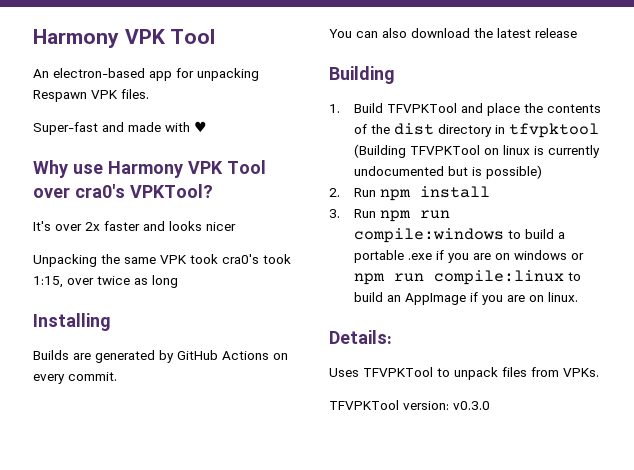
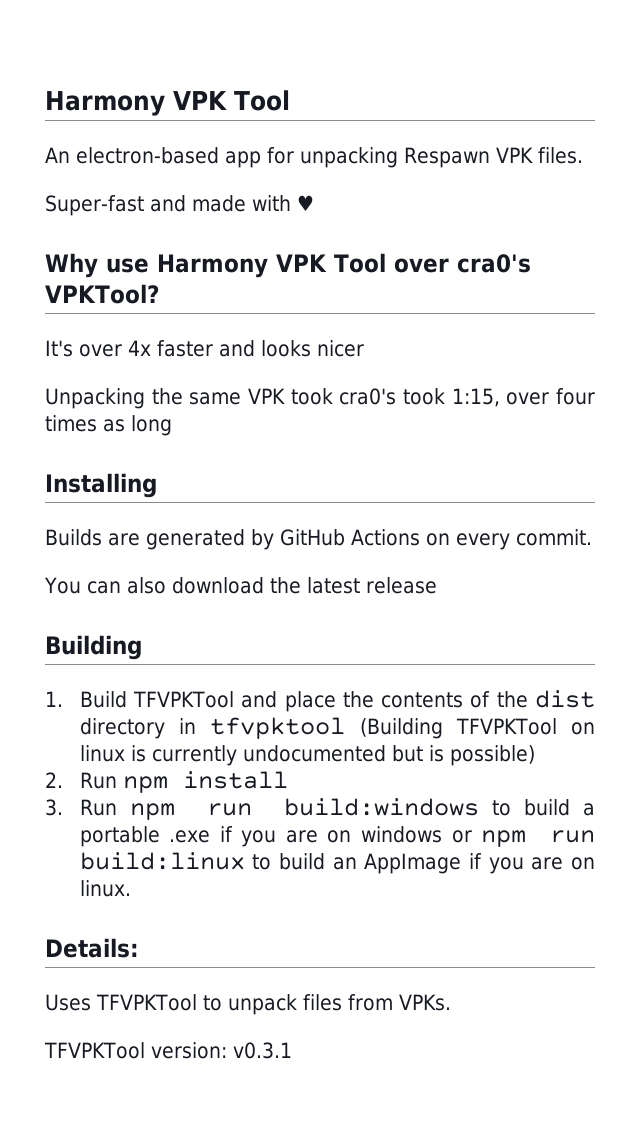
[85,222,100,231] 2x -> [128,340,151,356] 4x
[97,276,130,285] twice -> [556,388,595,405] [45,415,97,432] four times
[353,228,504,243] compile:windows -> [284,798,480,816] build:windows
[433,270,564,285] compile:linux -> [79,852,245,870] build:linux
[453,401,490,410] v0.3.0 -> [232,1042,292,1059] v0.3.1

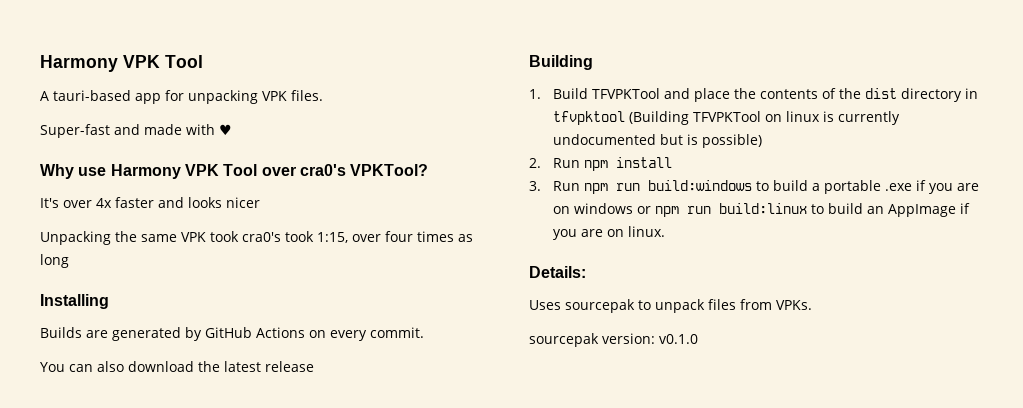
[45,147,219,164] An electron-based -> [40,90,131,101] A tauri-based
[404,147,490,168] Respawn -> (258, 97) none
[96,994,197,1011] TFVPKTool -> [565,299,635,313] sourcepak
[44,1042,292,1059] TFVPKTool version: v0.3.1 -> [529,333,698,347] sourcepak version: v0.1.0

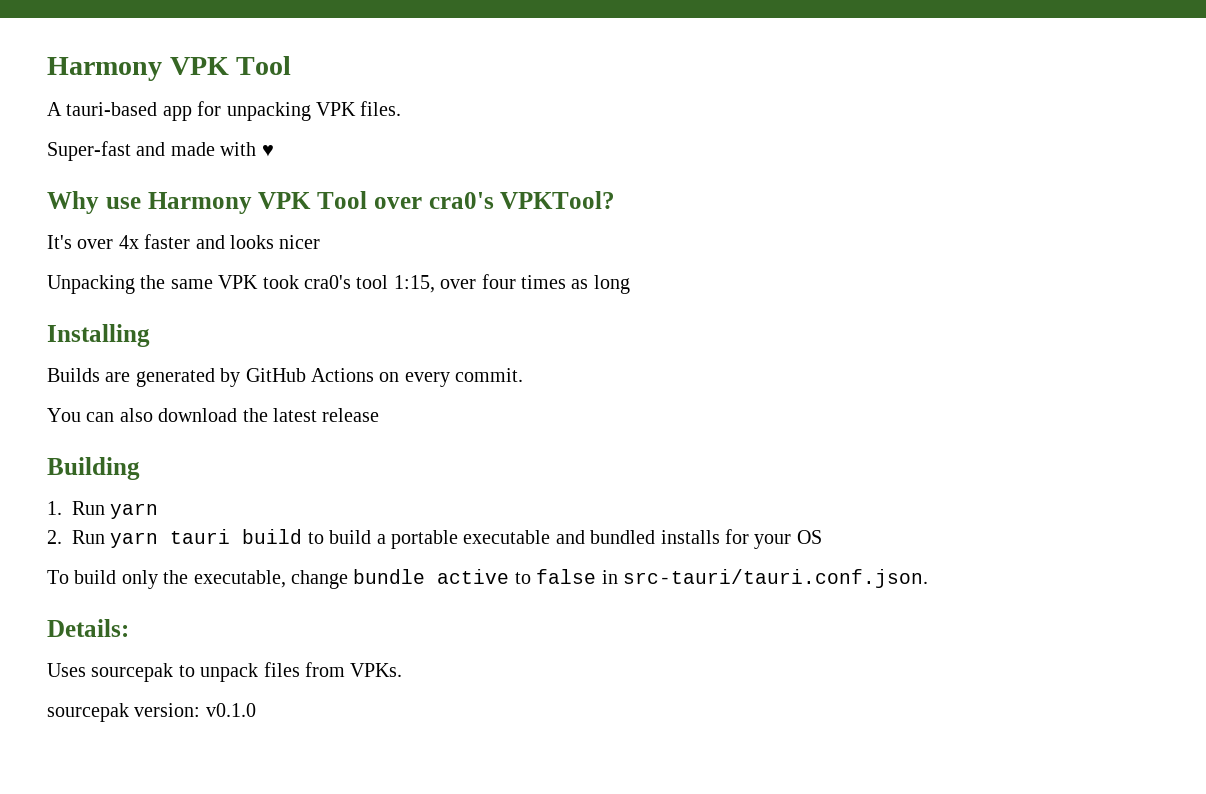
[285,231,314,242] took -> [356,275,389,289] tool
[552,88,978,102] [552,111,900,125] [552,134,762,148] [529,157,672,171] [529,180,979,194] [552,203,970,217] [552,226,665,240] Build TFVPKTool and place the contents of the dist directory in tfvpktool (Building TFVPKTool on linux is currently undocumented but is possible) // 2. Run npm install // 3. Run npm run build:windows to build a portable .exe if you are on windows or npm run build:linux to build an AppImage if you are on linux. -> [72,501,159,519] [47,529,822,549] [47,569,928,589] Run yarn // 2. Run yarn tauri build to build a portable executable and bundled installs for your OS // To build only the executable, change bundle active to false in src-tauri/tauri.conf.json.

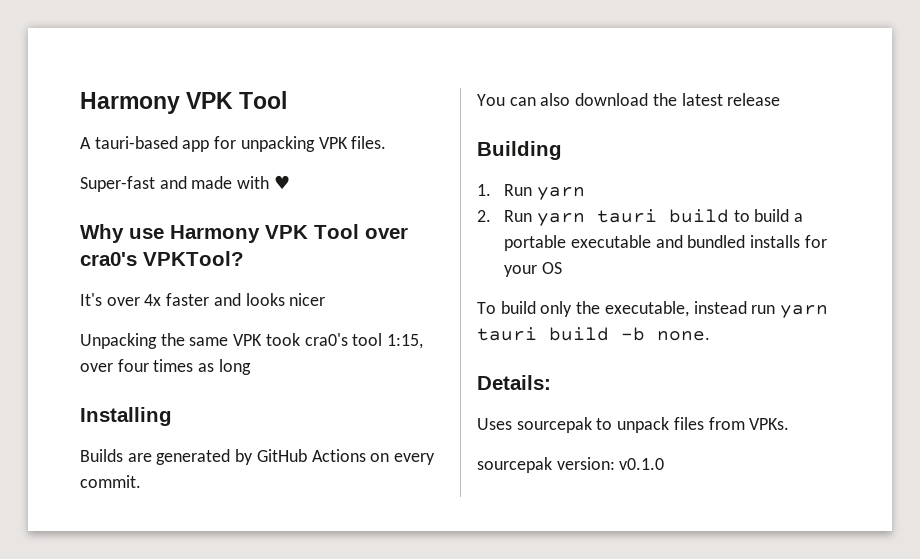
[291,569,928,589] change bundle active to false in src-tauri/tauri.conf.json. -> [693,301,829,318] [477,327,710,341] instead run yarn tauri build -b none.

